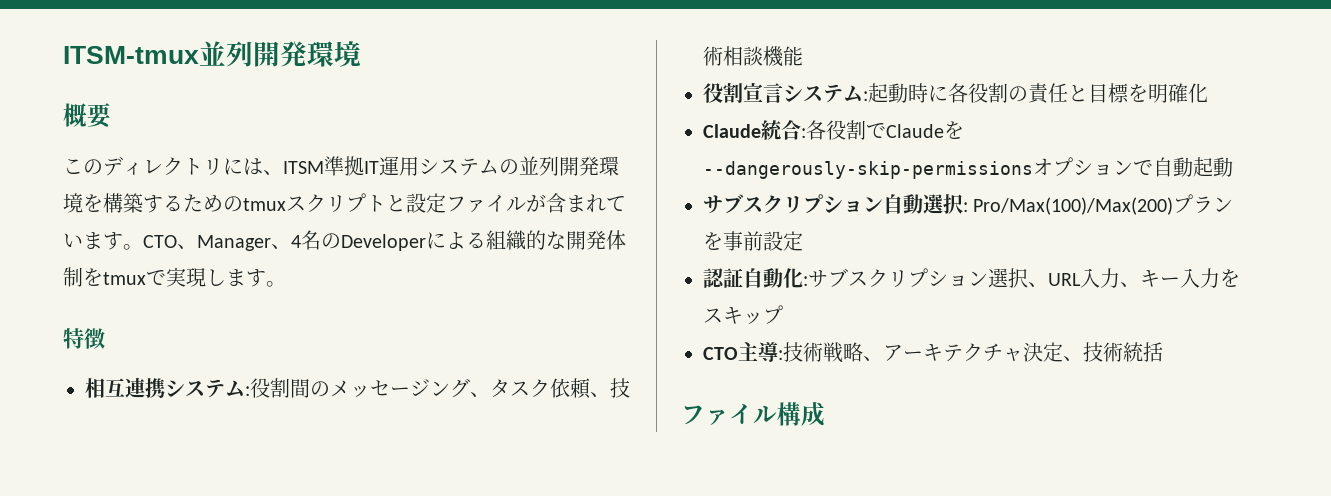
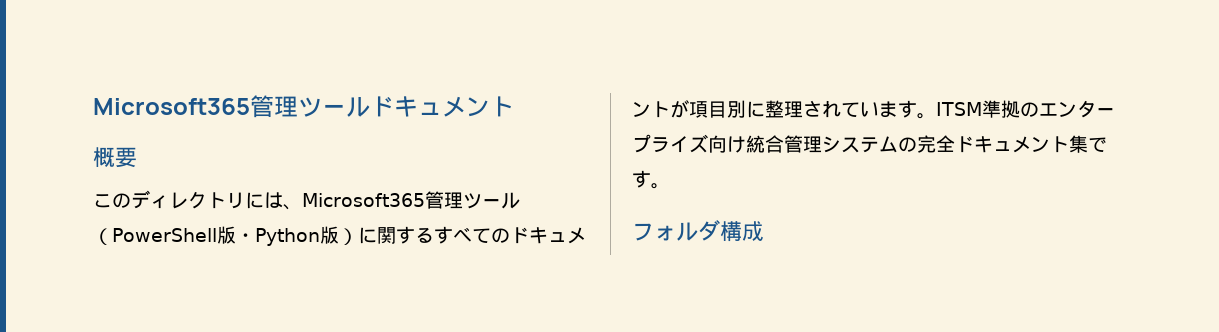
[63,41,361,67] ITSM-tmux並列開発環境 -> [93,95,514,118] Microsoft365管理ツールドキュメント
[283,156,619,176] [63,193,626,213] [63,230,626,251] [63,267,286,287] [63,328,105,349] [85,377,630,399] [703,46,803,67] [703,82,1208,104] [703,120,964,140] [703,157,1233,179] [703,194,1234,215] [703,231,803,251] [703,268,1240,288] [703,305,783,325] [703,342,1163,363] [681,404,777,426] ITSM準拠IT運用システムの並列開発環境を構築するためのtmuxスクリプトと設定ファイルが含まれています。CTO、Manager、4名のDeveloperによる組織的な開発体制をtmuxで実現します。 // 特徴 // 相互連携システム:役割間のメッセージング、タスク依頼、技術相談機能 // 役割宣言システム:起動時に各役割の責任と目標を明確化 // Claude統合:各役割でClaudeを--dangerously-skip-permissionsオプションで自動起動 // サブスクリプション自動選択: Pro/Max(100)/Max(200)プランを事前設定 // 認証自動化:サブスクリプション選択、URL入力、キー入力をスキップ // CTO主導:技術戦略、アーキテクチャ決定、技術統括 // ファイル -> [302,191,520,209] [93,226,586,246] [632,100,1115,119] [632,134,1107,153] [632,170,670,189] [632,220,720,241] Microsoft365管理ツール（PowerShell版・Python版）に関するすべてのドキュメントが項目別に整理されています。ITSM準拠のエンタープライズ向け統合管理システムの完全ドキュメント集です。 // フォルダ

